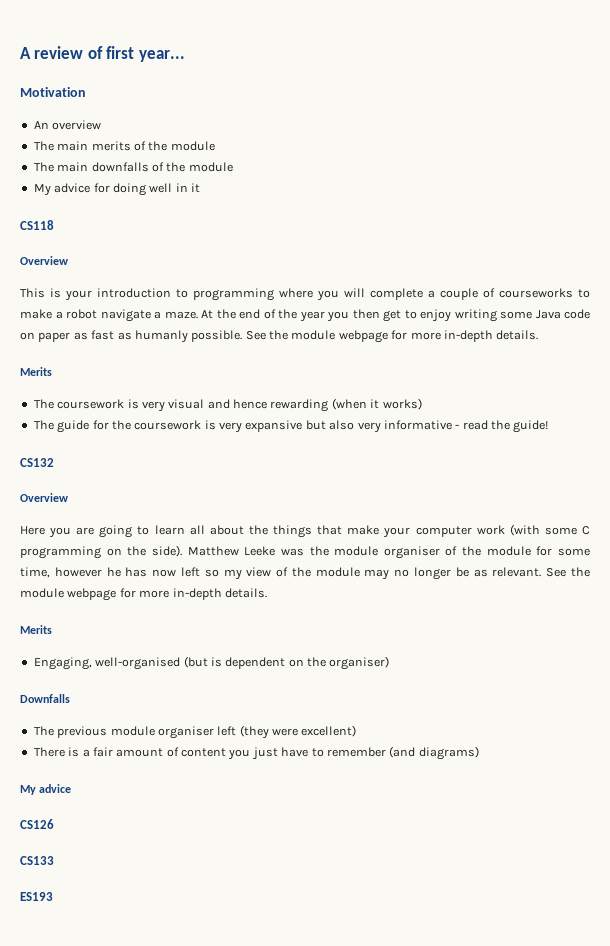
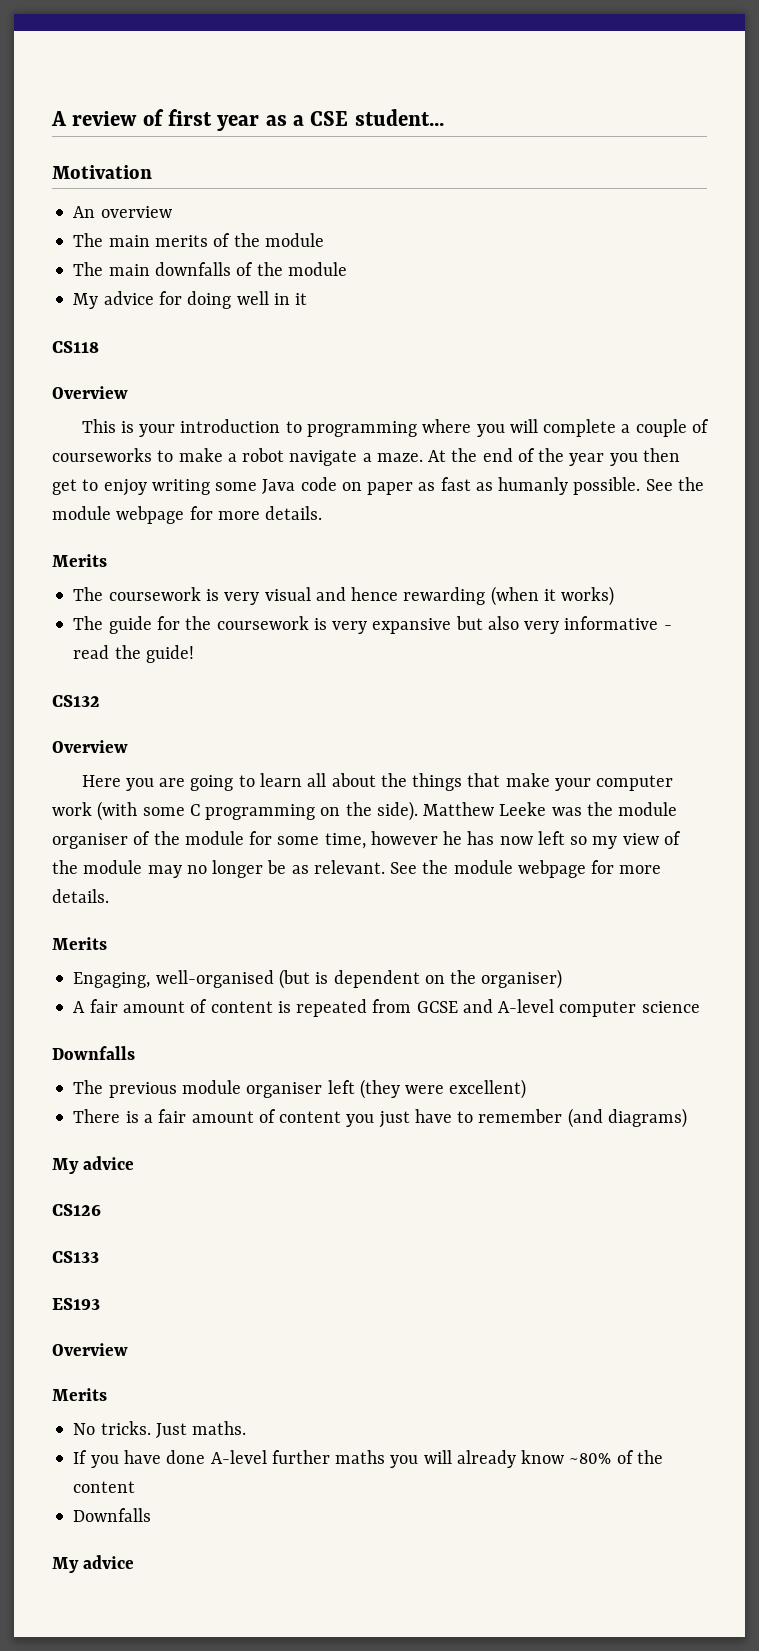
[138,50,185,62] year... -> [217,109,444,131] year as a CSE student...
[443,330,493,342] in-depth -> (260, 515) none
[172,588,222,600] in-depth -> (662, 869) none
(390, 663) none -> [73,999,700,1017] // A fair amount of content is repeated from GCSE and A-level computer science
(53, 896) none -> [52,1343,128,1356] [52,1388,107,1401] [73,1421,247,1438] [73,1450,663,1468] [73,1481,136,1493] [73,1508,152,1522] [52,1555,135,1573] // Overview // Merits // No tricks. Just maths. // If you have done A-level further maths you will already know ~80% of the content // Downfalls // My advice

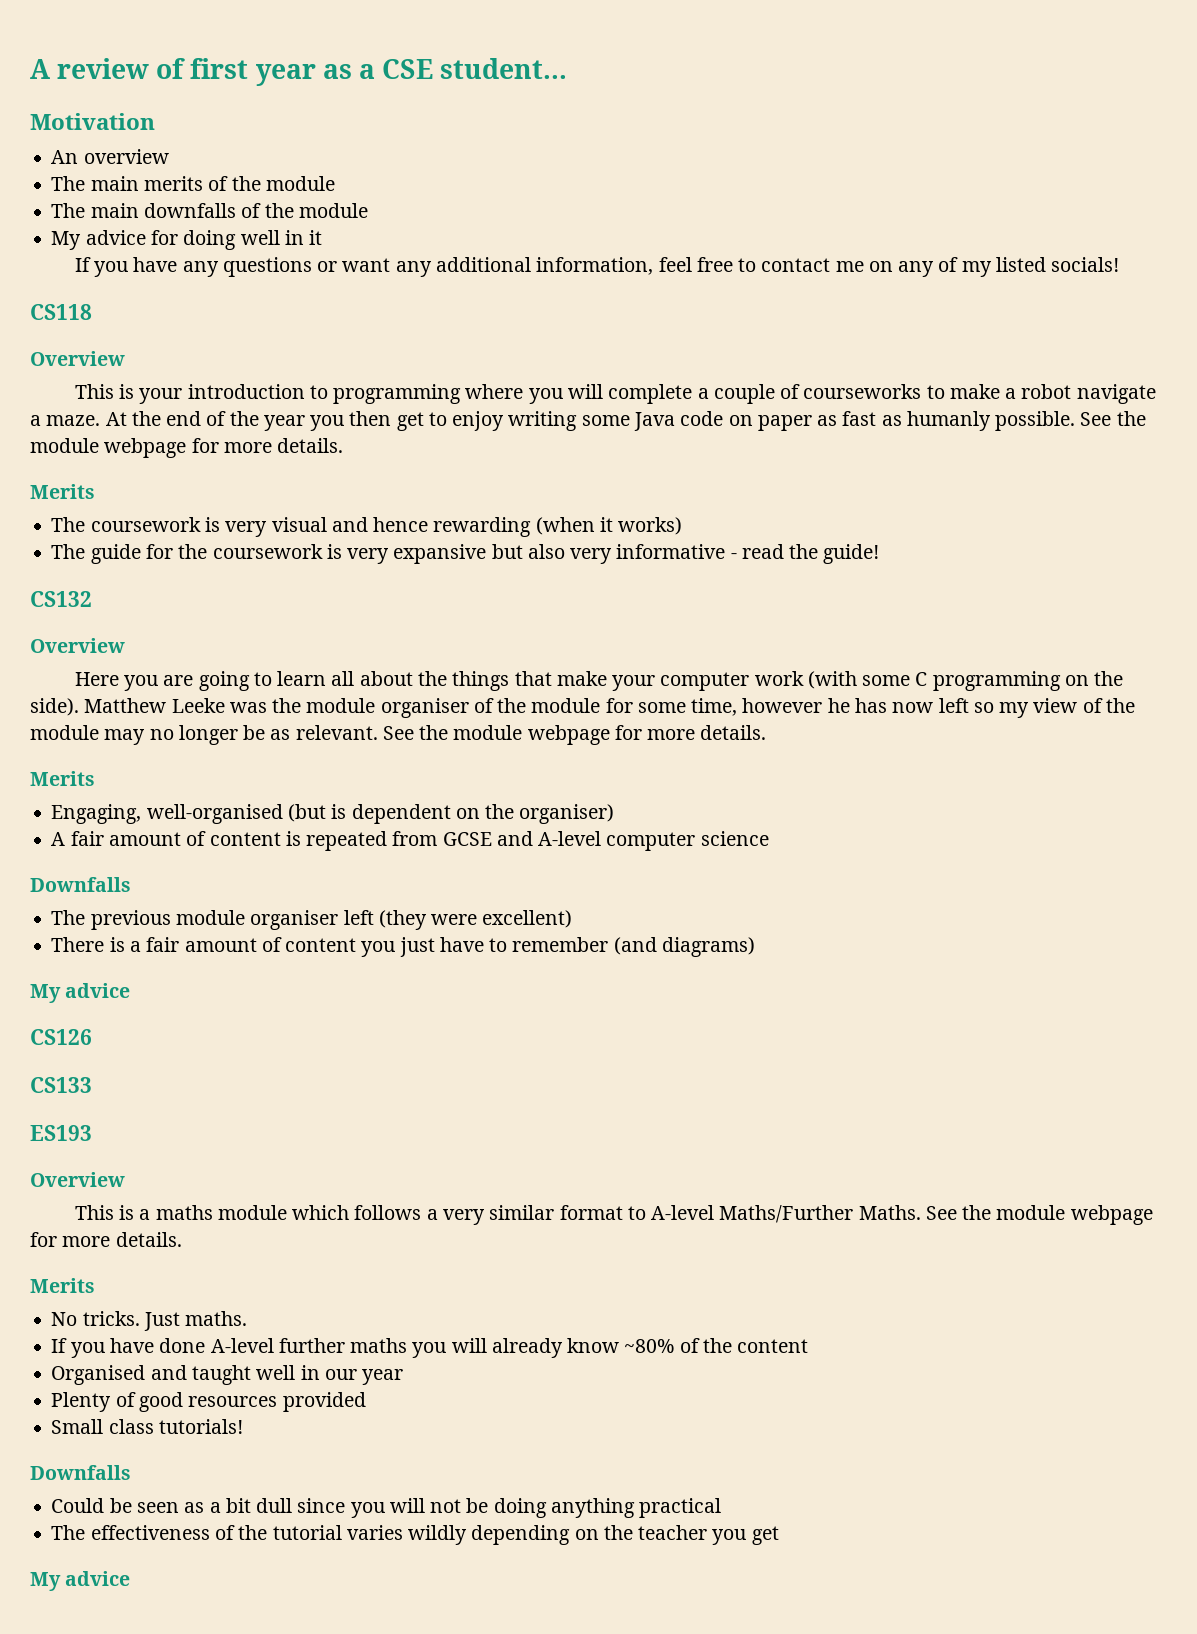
(308, 299) none -> [74,257,1120,277] // If you have any questions or want any additional information, feel free to contact me on any of my listed socials!
(128, 1349) none -> [74,1205,1153,1225] [30,1232,182,1247] // This is a maths module which follows a very similar format to A-level Maths/Further Maths. See the module webpage for more details.
[73,1508,152,1522] Downfalls -> [51,1365,404,1385] [51,1392,366,1412] [51,1419,243,1434] [30,1465,131,1480] [51,1498,722,1518] [51,1525,779,1545] Organised and taught well in our year // Plenty of good resources provided // Small class tutorials! // Downfalls // Could be seen as a bit dull since you will not be doing anything practical // The effectiveness of the tutorial varies wildly depending on the teacher you get

